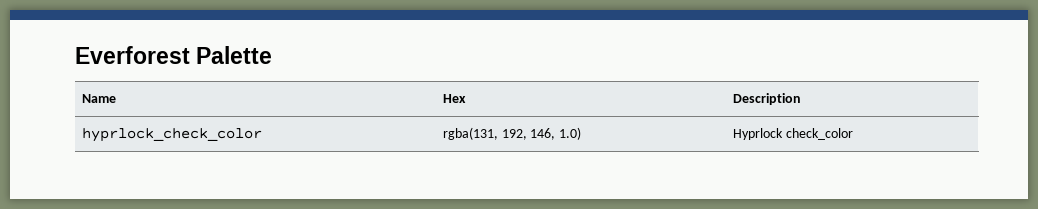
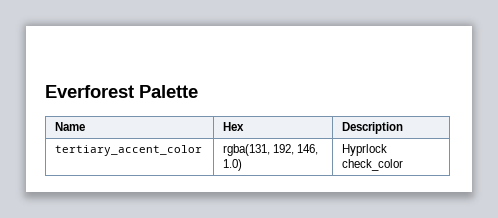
[81,128,262,142] hyprlock_check_color -> [55,145,203,156] tertiary_accent_color

